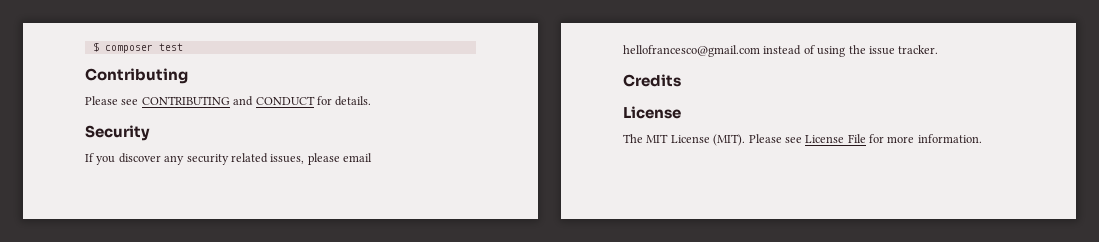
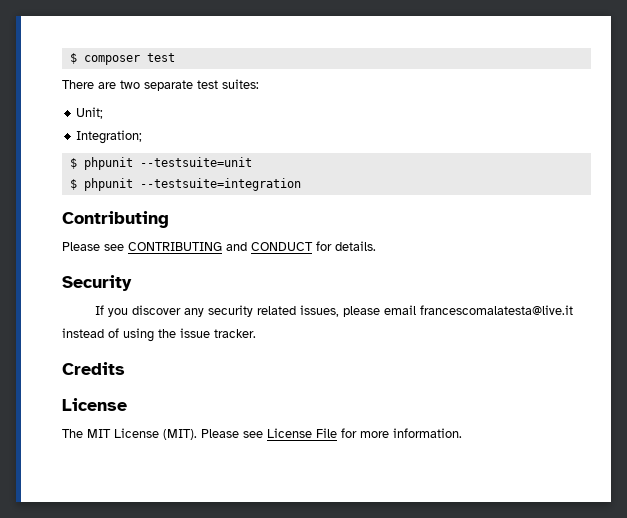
(183, 47) none -> [62,79,259,91] [76,107,104,119] [76,130,143,144] [69,157,252,170] [69,178,301,191] // There are two separate test suites: // Unit; // Integration; // $ phpunit --testsuite=unit // $ phpunit --testsuite=integration
[623,45,760,57] hellofrancesco@gmail.com -> [420,305,574,315] francescomalatesta@live.it

